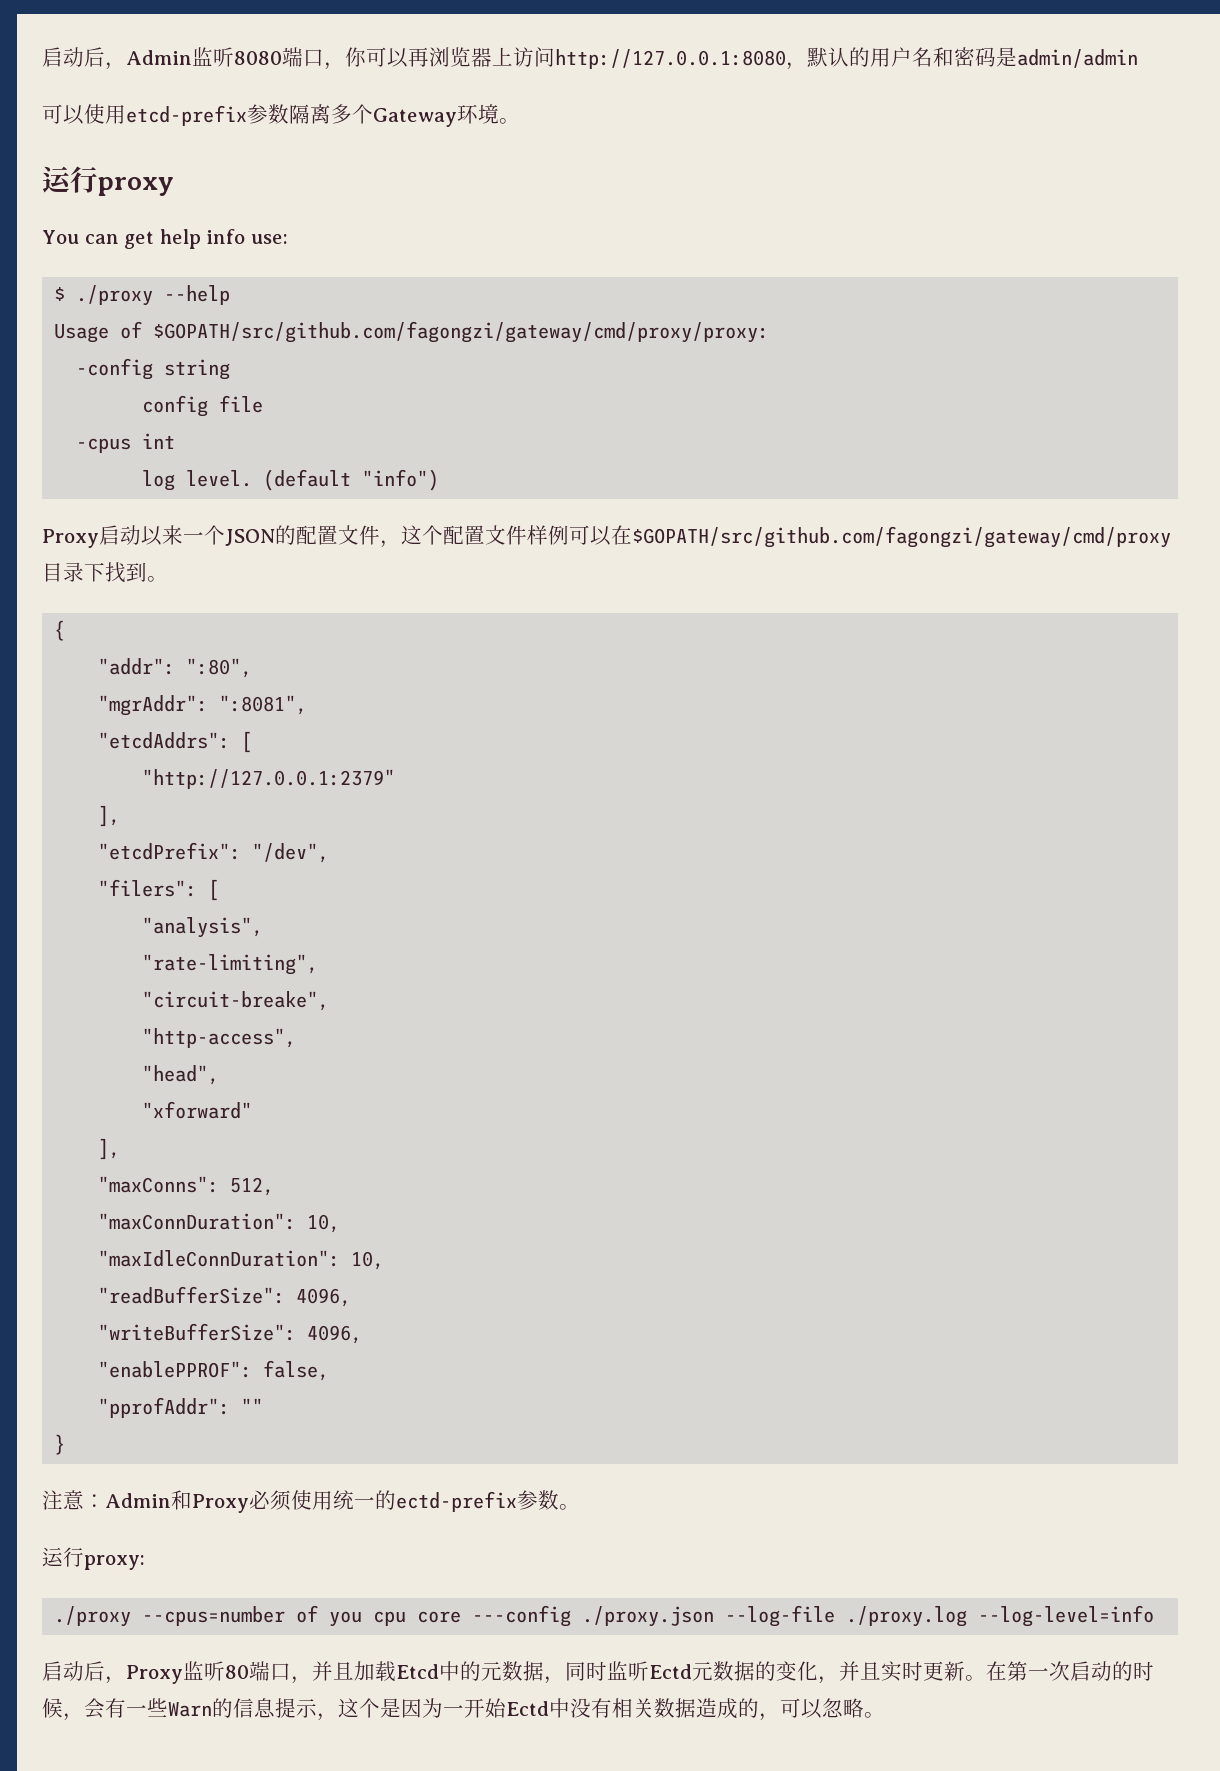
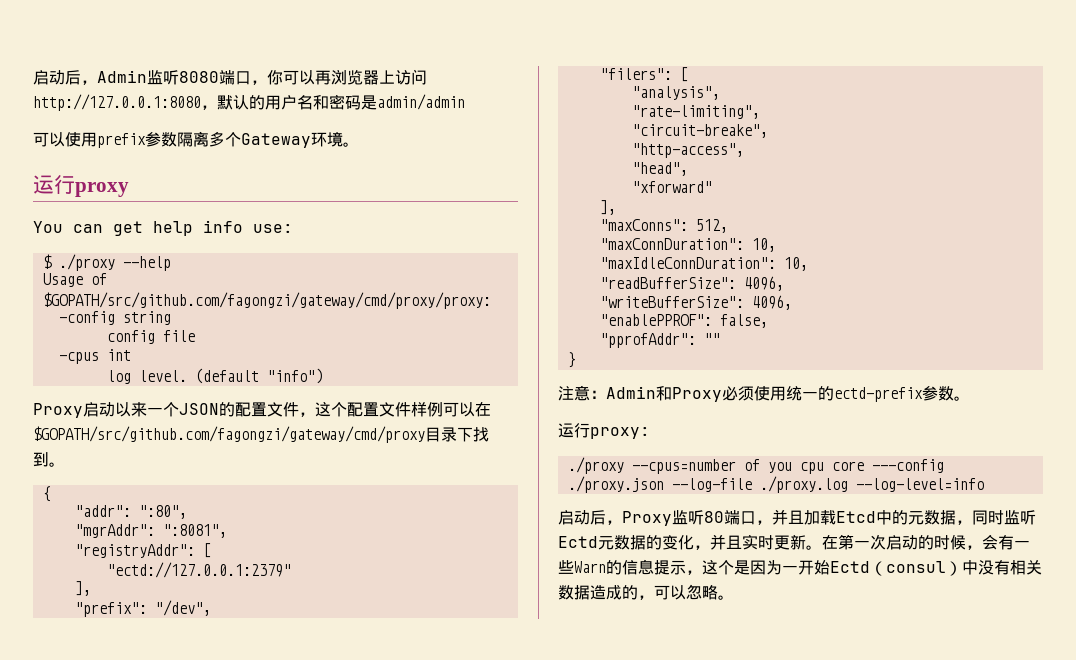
[126,105,247,126] etcd-prefix -> [97,133,146,148] prefix
[98,731,253,753] [142,769,396,789] [98,805,121,827] [98,842,242,860] "etcdAddrs": [ // "http://127.0.0.1:2379" // ], // "etcdPrefix": -> [74,543,211,558] [106,562,291,578] [74,581,91,596] [74,602,147,617] "registryAddr": [ // "ectd://127.0.0.1:2379" // ], // "prefix":
(549, 1708) none -> [870,561,962,576] （consul）

